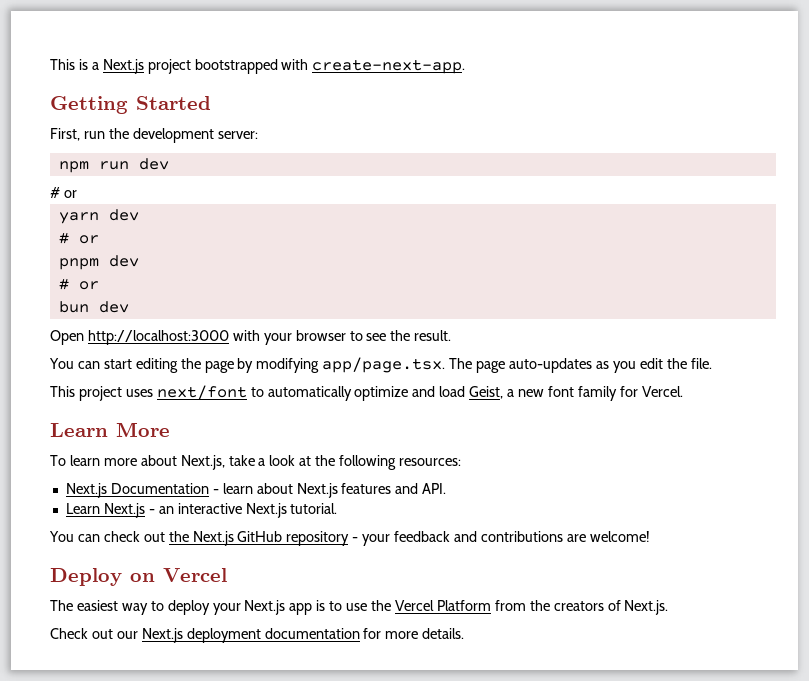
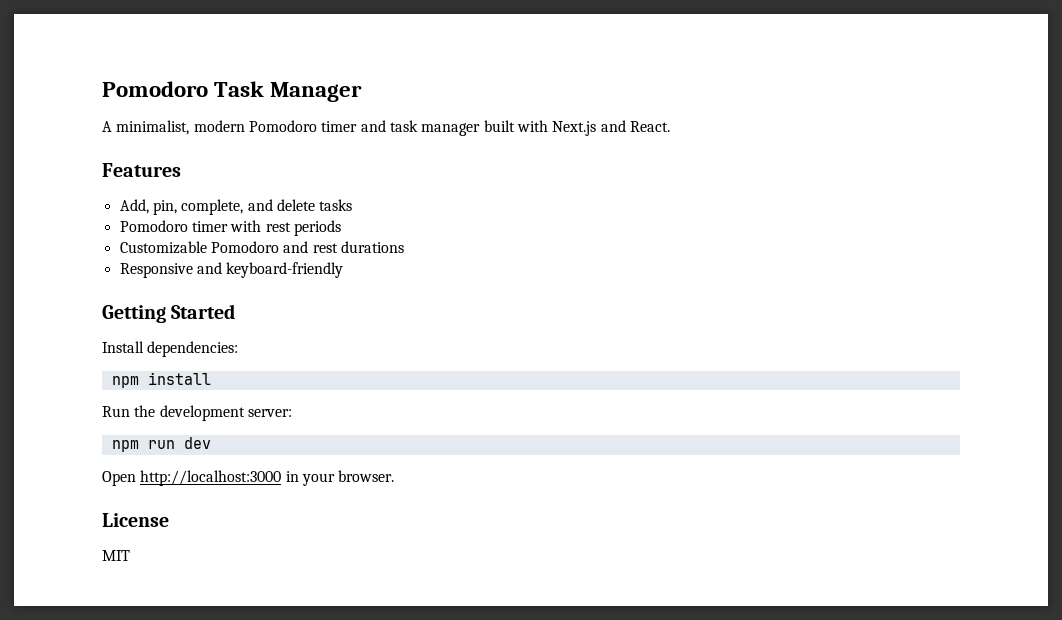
[50,59,466,74] [50,96,211,114] [50,128,105,141] This is a Next.js project bootstrapped with create-next-app. // Getting Started // First, run -> [102,81,363,102] [102,120,670,136] [102,163,181,177] [119,199,353,215] [119,220,341,236] [119,241,404,254] [119,262,344,278] [102,304,236,323] [102,341,239,357] [111,372,211,388] [102,406,130,417] Pomodoro Task Manager // A minimalist, modern Pomodoro timer and task manager built with Next.js and React. // Features // Add, pin, complete, and delete tasks // Pomodoro timer with rest periods // Customizable Pomodoro and rest durations // Responsive and keyboard-friendly // Getting Started // Install dependencies: // npm install // Run
[50,187,77,198] [58,209,139,224] [58,232,99,244] [58,255,139,270] [58,278,99,290] [58,301,129,313] [50,330,452,345] [49,357,712,373] [50,385,683,401] [50,422,170,437] [50,455,462,470] [65,483,447,498] [65,503,338,518] [49,531,650,546] [50,568,227,586] [50,600,669,615] [50,628,465,643] # or // yarn dev // # or // pnpm dev // # or // bun dev // Open http://localhost:3000 with your browser to see the result. // You can start editing the page by modifying app/page.tsx. The page auto-updates as you edit the file. // This project uses next/font to automatically optimize and load Geist, a new font family for Vercel. // Learn More // To learn more about Next.js, take a look at the following resources: // Next.js Documentation - learn about Next.js features and API. // Learn Next.js - an interactive Next.js tutorial. // You can check out the Next.js GitHub repository - your feedback and contributions are welcome! // Deploy on Vercel // The easiest way to deploy your Next.js app is to use the Vercel Platform from the creators of Next.js. // Check out our Next.js deployment documentation for more details. -> [102,470,395,486] [102,513,169,527] [102,550,130,561] Open http://localhost:3000 in your browser. // License // MIT

